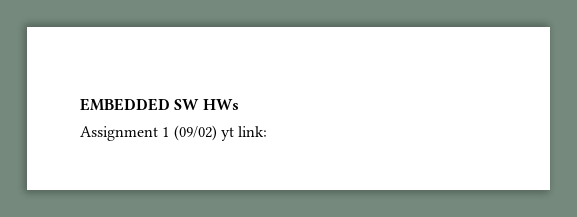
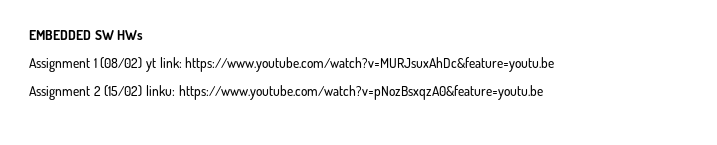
[173,125,217,141] (09/02) -> [100,57,143,69] (08/02)
(268, 131) none -> [185,57,555,72] [29,85,543,100] https://www.youtube.com/watch?v=MURJsuxAhDc&feature=youtu.be // Assignment 2 (15/02) linku: https://www.youtube.com/watch?v=pNozBsxqzA0&feature=youtu.be

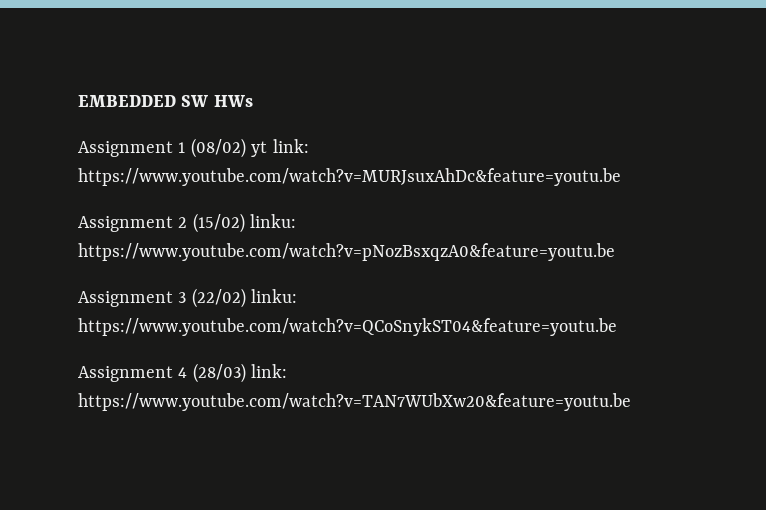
(543, 92) none -> [78,288,298,308] [78,318,617,336] [78,363,288,383] [78,393,631,411] // Assignment 3 (22/02) linku: https://www.youtube.com/watch?v=QCoSnykST04&feature=youtu.be // Assignment 4 (28/03) link: https://www.youtube.com/watch?v=TAN7WUbXw20&feature=youtu.be

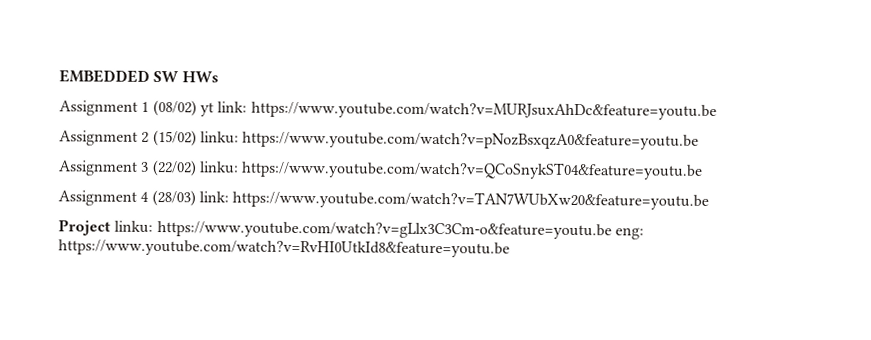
(631, 402) none -> [58,219,644,240] [58,239,510,258] // Project linku: https://www.youtube.com/watch?v=gLlx3C3Cm-o&feature=youtu.be eng: https://www.youtube.com/watch?v=RvHI0UtkId8&feature=youtu.be

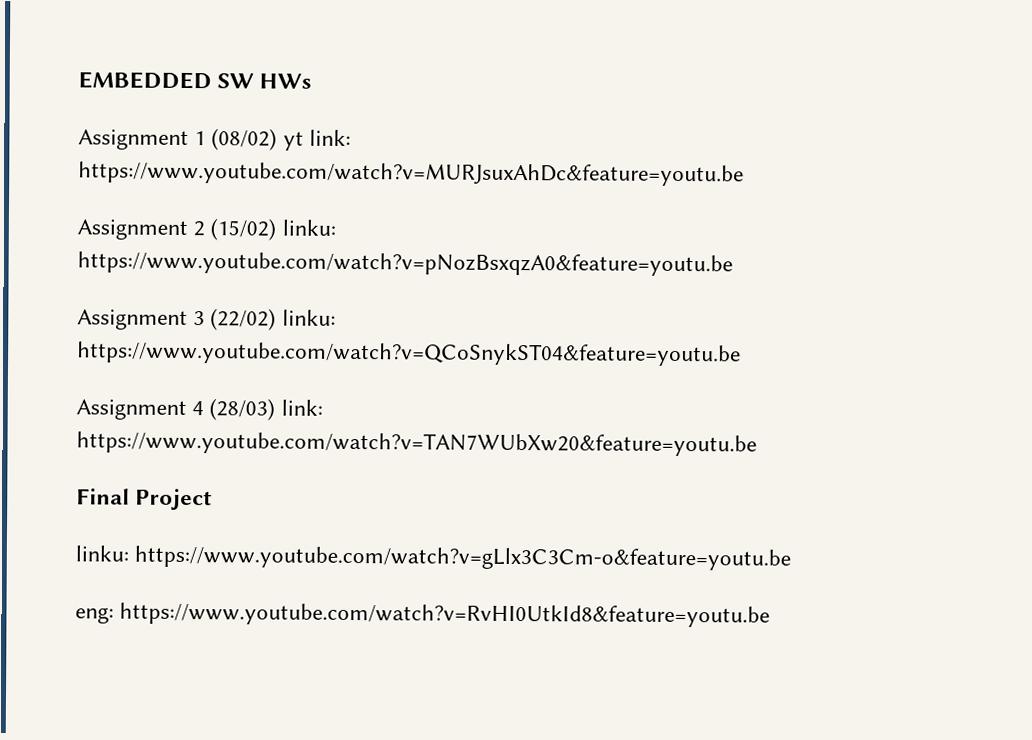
(710, 200) none -> [76,488,130,505] Final
(111, 227) none -> (213, 499) //
(612, 230) none -> (792, 558) //

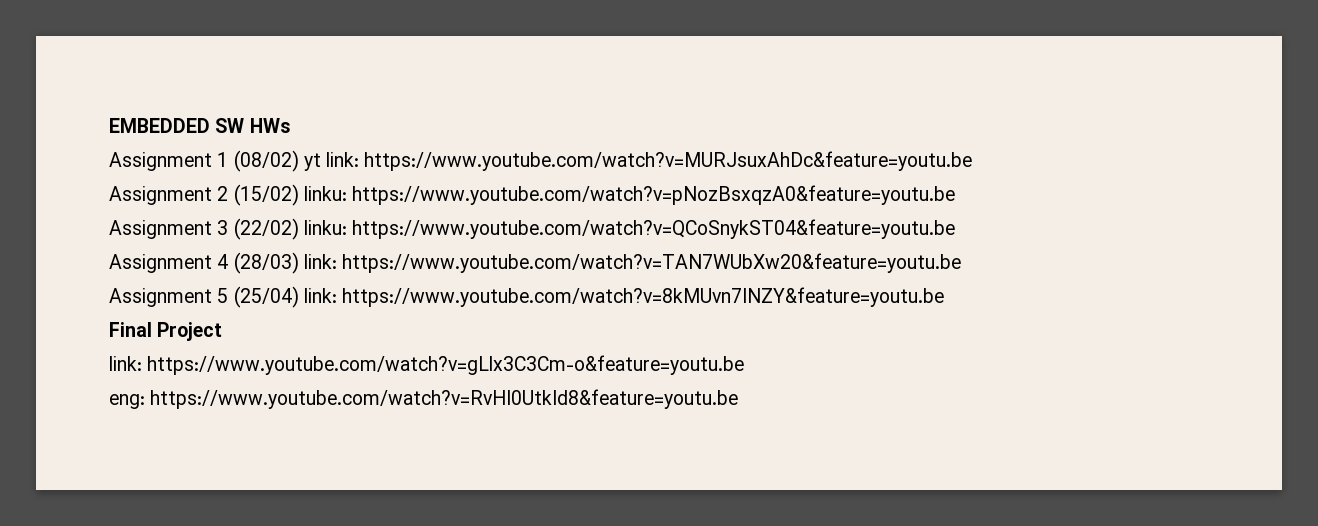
(757, 444) none -> [109,286,945,308] // Assignment 5 (25/04) link: https://www.youtube.com/watch?v=8kMUvn7INZY&feature=youtu.be
[75,545,129,562] linku: -> [109,356,142,371] link:

